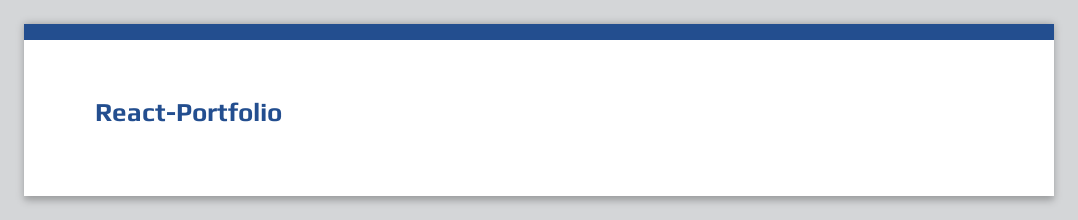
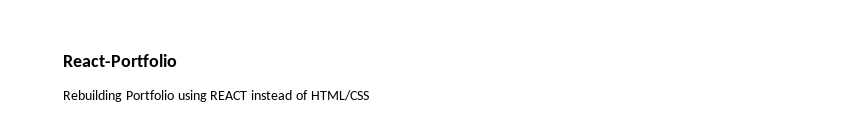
(282, 112) none -> [63,90,369,102] // Rebuilding Portfolio using REACT instead of HTML/CSS

